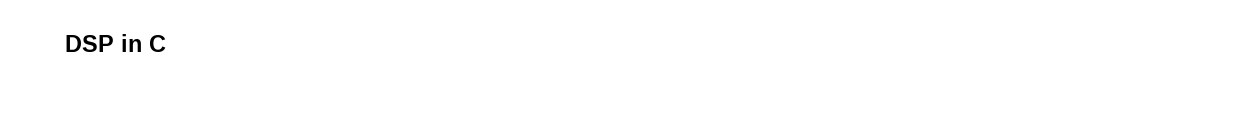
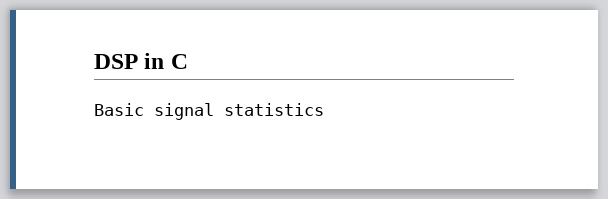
(166, 43) none -> [94,103,324,120] // Basic signal statistics

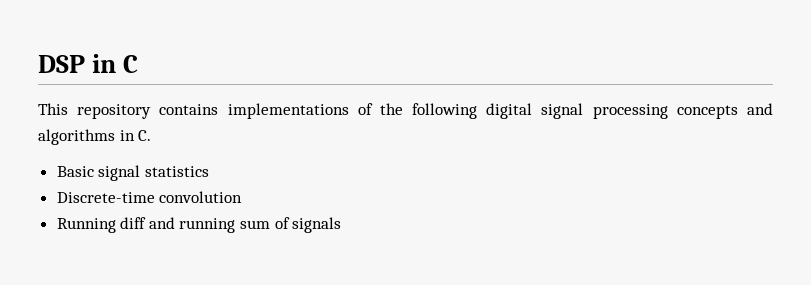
[94,103,324,120] Basic signal statistics -> [38,103,773,119] [38,129,152,145] [56,165,209,181] [56,191,243,203] [56,217,342,233] This repository contains implementations of the following digital signal processing concepts and algorithms in C. // Basic signal statistics // Discrete-time convolution // Running diff and running sum of signals

